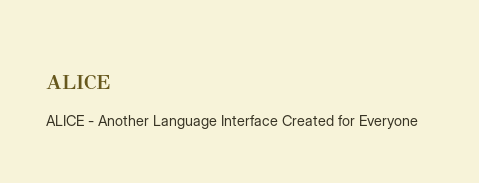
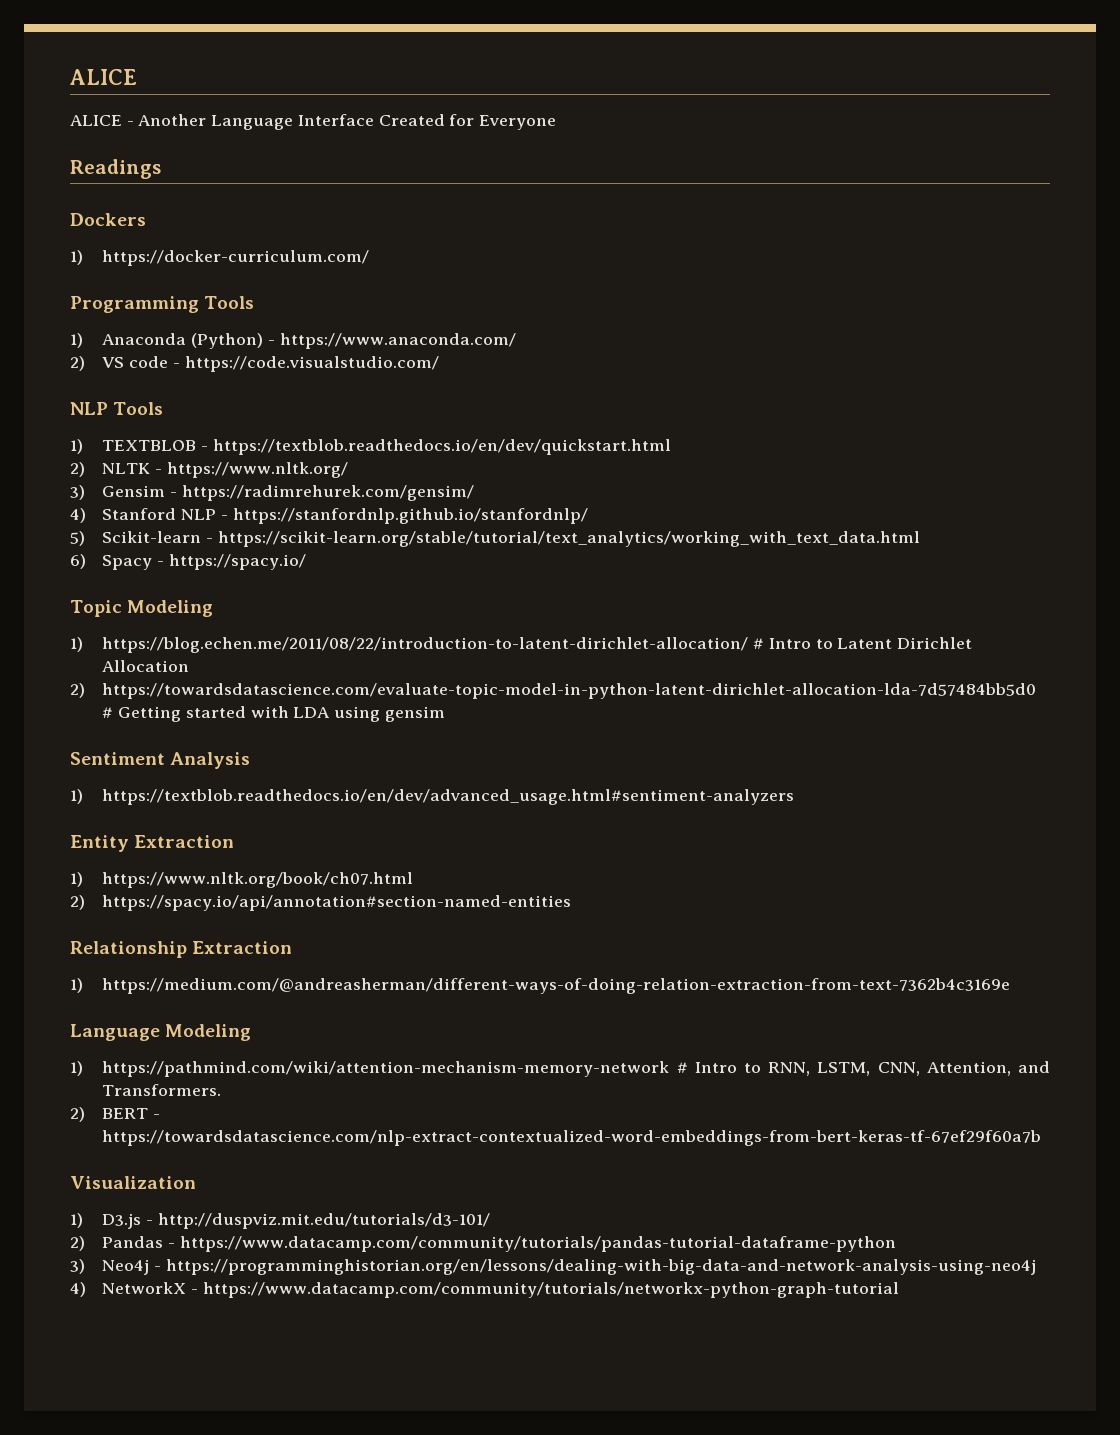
(418, 122) none -> [70,159,161,179] [70,213,146,226] [70,250,370,266] [70,296,255,313] [70,333,516,349] [70,356,439,372] [70,402,164,415] [70,439,671,455] [70,462,348,478] [70,485,474,501] [70,508,588,524] [70,531,920,547] [70,554,306,570] [70,600,214,617] [70,637,972,653] [102,660,190,672] [70,683,1037,699] [102,706,445,722] [70,752,251,769] [70,789,795,805] [70,835,235,852] [70,872,414,888] [70,895,572,911] [70,941,293,958] [70,978,1011,994] [70,1024,252,1041] [70,1061,1051,1077] [102,1084,222,1096] [70,1107,161,1122] [102,1130,1042,1146] [70,1176,196,1189] [70,1213,490,1229] [70,1236,896,1252] [70,1259,1036,1275] [70,1282,899,1298] // Readings // Dockers // 1) https://docker-curriculum.com/ // Programming Tools // 1) Anaconda (Python) - https://www.anaconda.com/ // 2) VS code - https://code.visualstudio.com/ // NLP Tools // 1) TEXTBLOB - https://textblob.readthedocs.io/en/dev/quickstart.html // 2) NLTK - https://www.nltk.org/ // 3) Gensim - https://radimrehurek.com/gensim/ // 4) Stanford NLP - https://stanfordnlp.github.io/stanfordnlp/ // 5) Scikit-learn - https://scikit-learn.org/stable/tutorial/text_analytics/working_with_text_data.html // 6) Spacy - https://spacy.io/ // Topic Modeling // 1) https://blog.echen.me/2011/08/22/introduction-to-latent-dirichlet-allocation/ # Intro to Latent Dirichlet Allocation // 2) https://towardsdatascience.com/evaluate-topic-model-in-python-latent-dirichlet-allocation-lda-7d57484bb5d0 # Getting started with LDA using gensim // Sentiment Analysis // 1) https://textblob.readthedocs.io/en/dev/advanced_usage.html#sentiment-analyzers // Entity Extraction // 1) https://www.nltk.org/book/ch07.html // 2) https://spacy.io/api/annotation#section-named-entities // Relationship Extraction // 1) https://medium.com/@andreasherman/different-ways-of-doing-relation-extraction-from-text-7362b4c3169e // Language Modeling // 1) https://pathmind.com/wiki/attention-mechanism-memory-network # Intro to RNN, LSTM, CNN, Attention, and Transformers. // 2) BERT - https://towardsdatascience.com/nlp-extract-contextualized-word-embeddings-from-bert-keras-tf-67ef29f60a7b // Visualization // 1) D3.js - http://duspviz.mit.edu/tutorials/d3-101/ // 2) Pandas - https://www.datacamp.com/community/tutorials/pandas-tutorial-dataframe-python // 3) Neo4j - https://programminghistorian.org/en/lessons/dealing-with-big-data-and-network-analysis-using-neo4j // 4) NetworkX - https://www.datacamp.com/community/tutorials/networkx-python-graph-tutorial

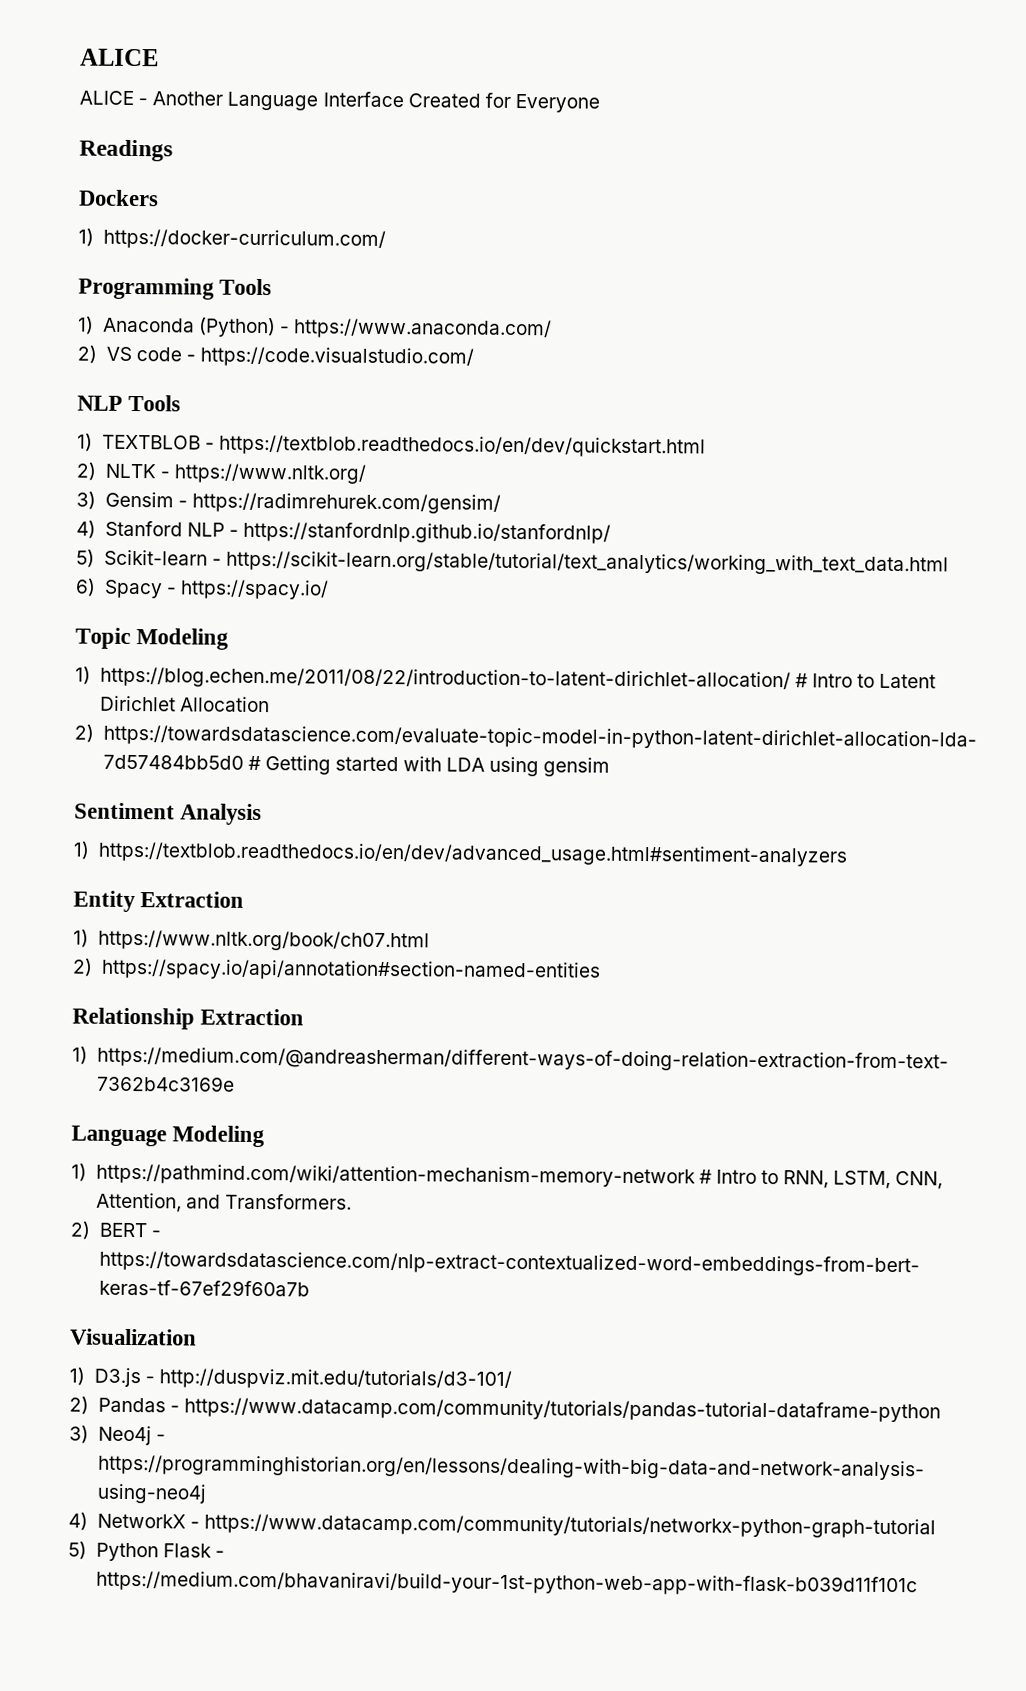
(899, 1290) none -> [68,1541,225,1562] [95,1570,918,1597] // 5) Python Flask - https://medium.com/bhavaniravi/build-your-1st-python-web-app-with-flask-b039d11f101c

